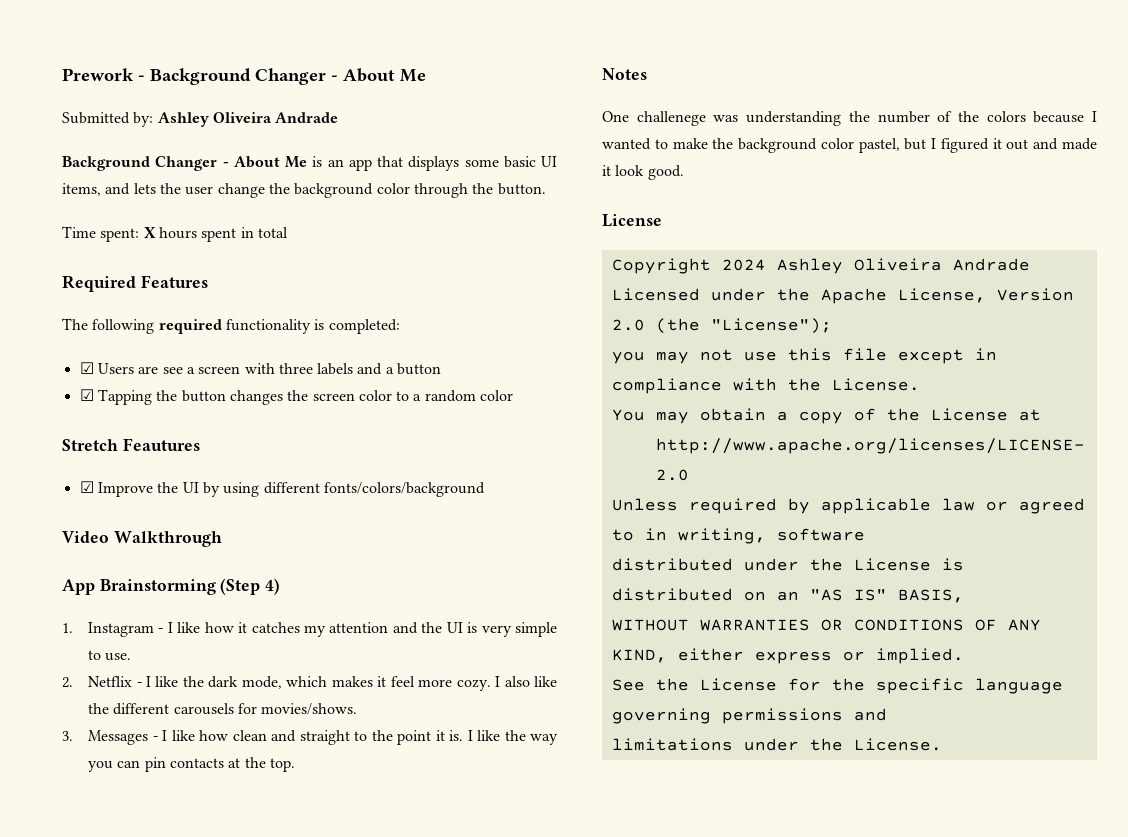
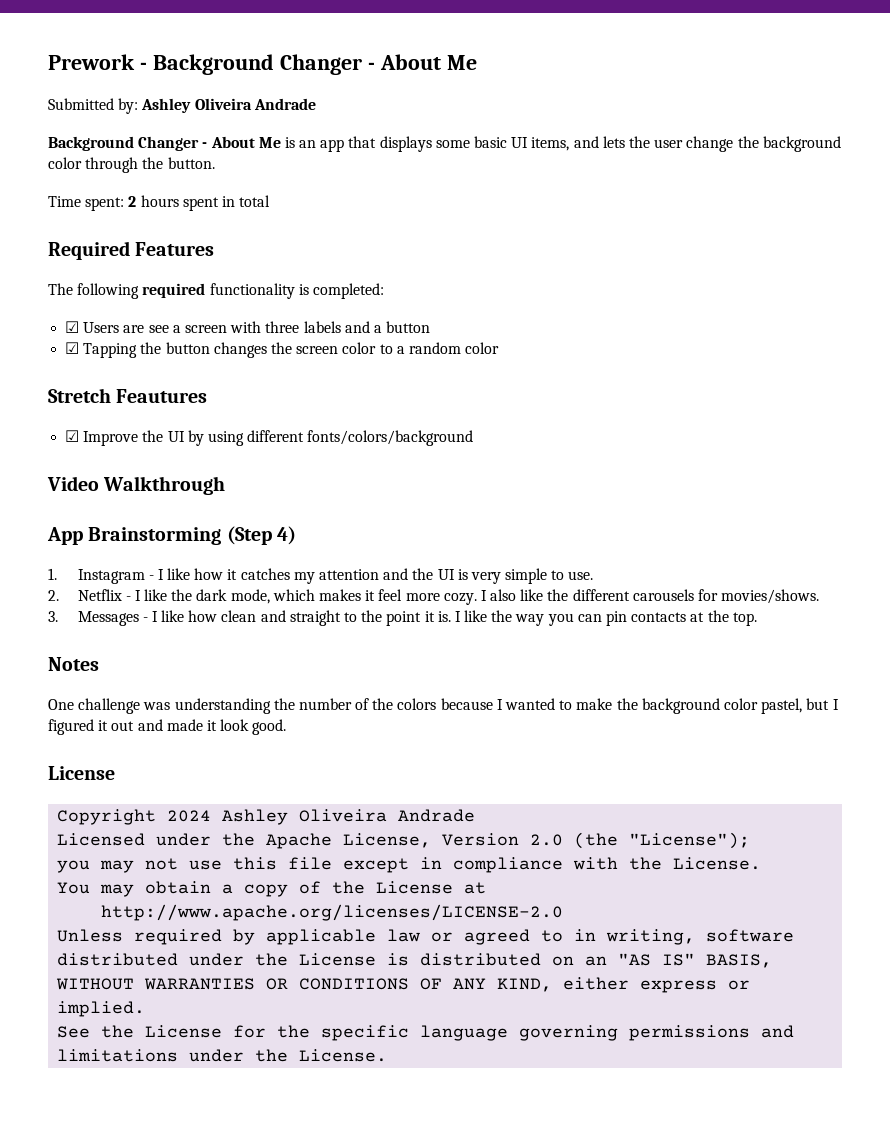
[143,227,156,238] X -> [128,196,137,207] 2
[636,111,706,126] challenege -> [78,698,141,714] challenge

